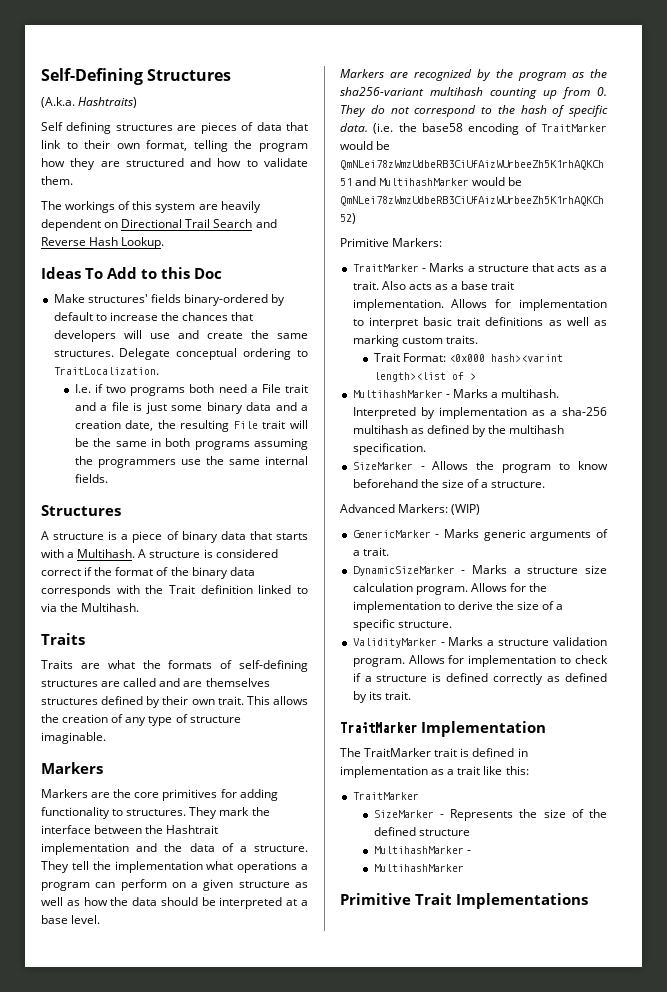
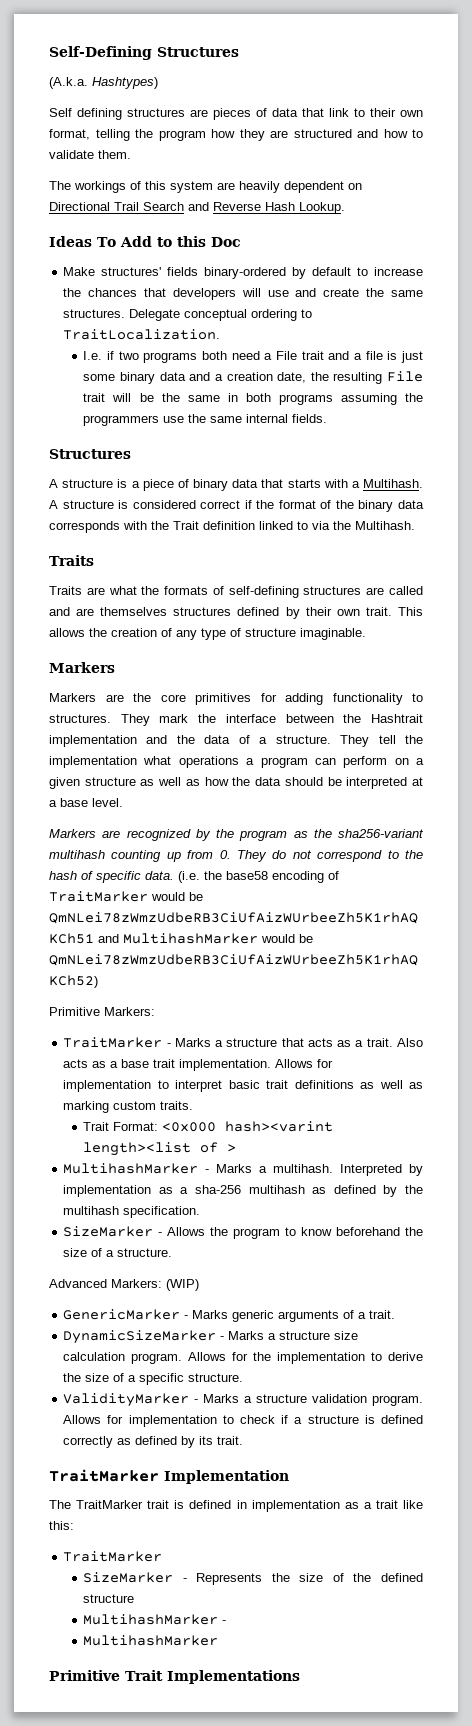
[78,97,138,108] Hashtraits) -> [92,77,158,89] Hashtypes)

